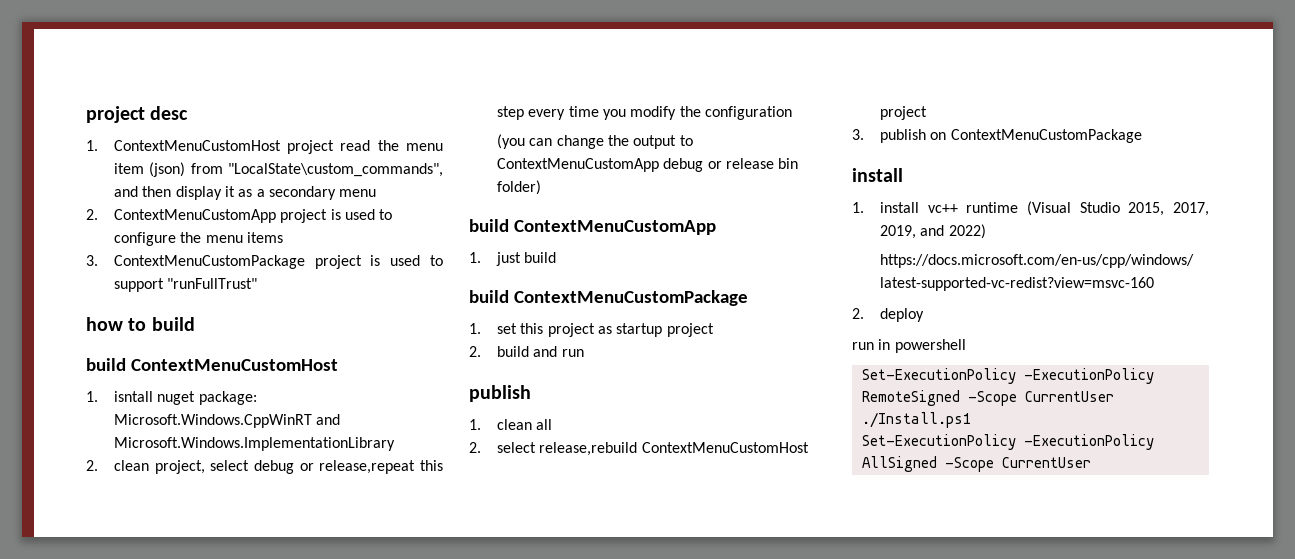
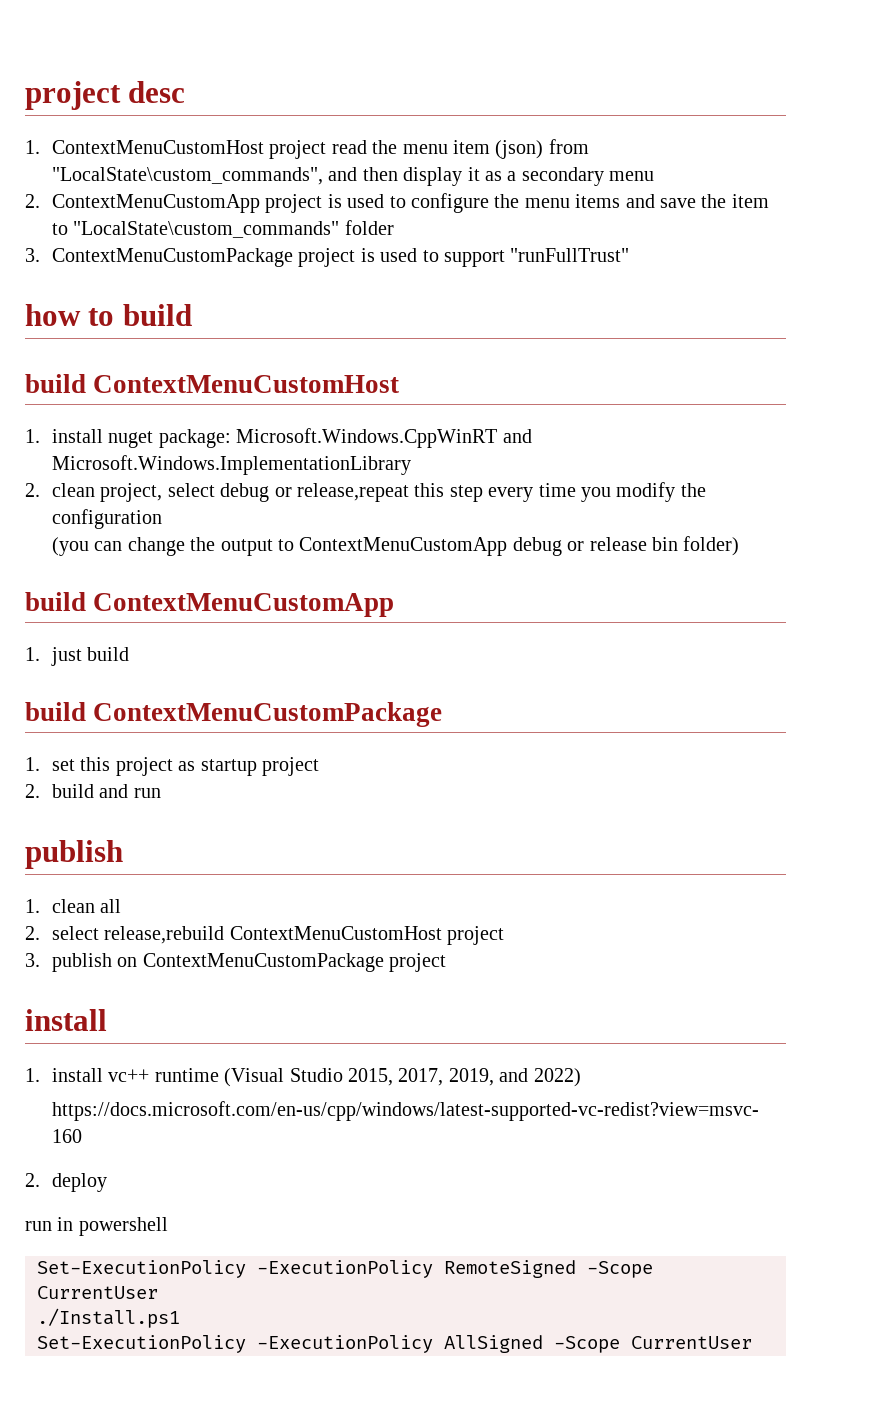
(283, 237) none -> [625,194,769,208] [51,220,394,238] and save the item to "LocalState\custom_commands" folder
[113,391,153,402] isntall -> [51,429,103,443] install
(1142, 136) none -> [389,953,447,972] project

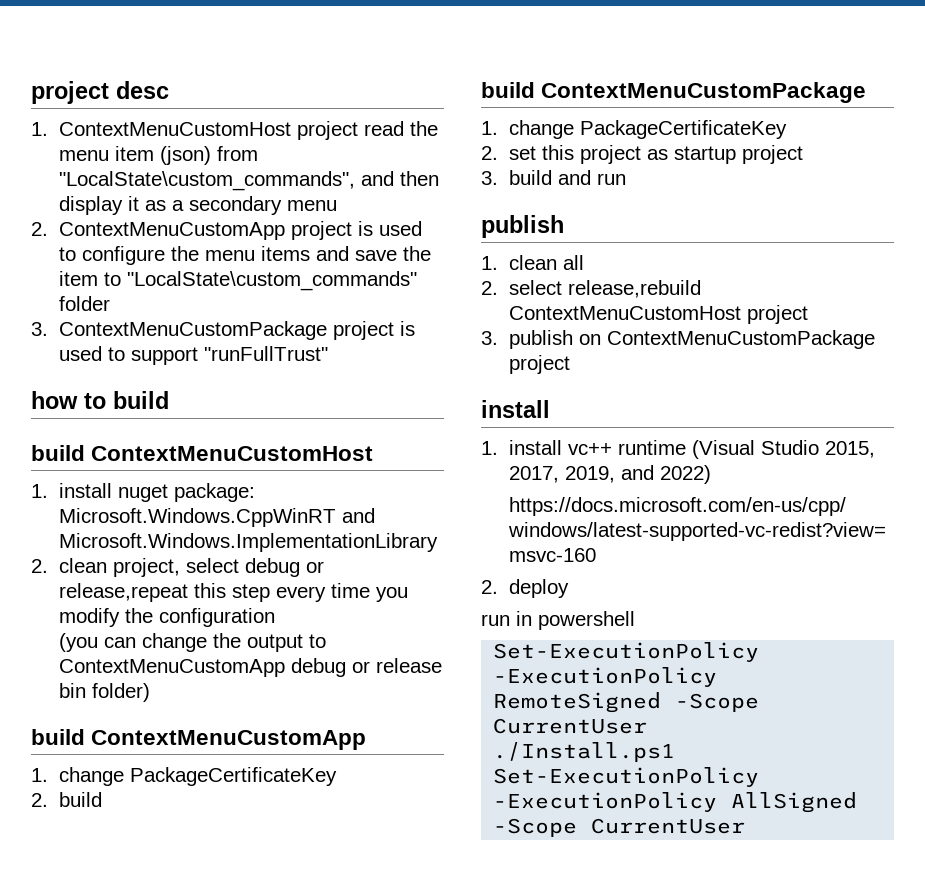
[50,647,82,666] just -> [59,767,338,786] [31,793,48,807] change PackageCertificateKey // 2.
(40, 764) none -> [509,120,788,139] [481,146,498,160] change PackageCertificateKey // 2.
[25,784,40,798] 2. -> [481,171,498,185] 3.

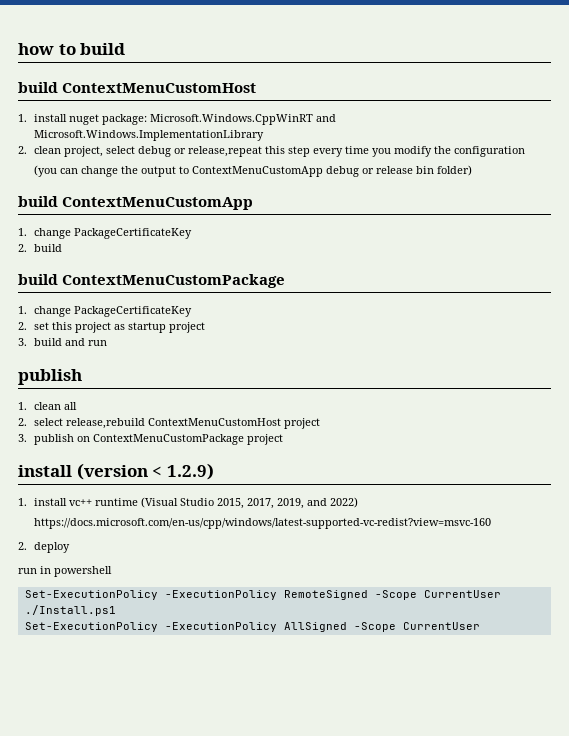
[31,81,169,104] [31,121,439,140] [59,146,259,165] [59,171,440,191] [59,196,338,215] [31,221,423,240] [59,246,432,265] [59,271,418,291] [59,296,111,311] [31,321,416,340] [59,346,329,365] project desc // 1. ContextMenuCustomHost project read the menu item (json) from "LocalState\custom_commands", and then display it as a secondary menu // 2. ContextMenuCustomApp project is used to configure the menu items and save the item to "LocalState\custom_commands" folder // 3. ContextMenuCustomPackage project is used to support "runFullTrust" // -> (18, 49) none
(550, 409) none -> [76,463,214,480] (version < 1.2.9)

